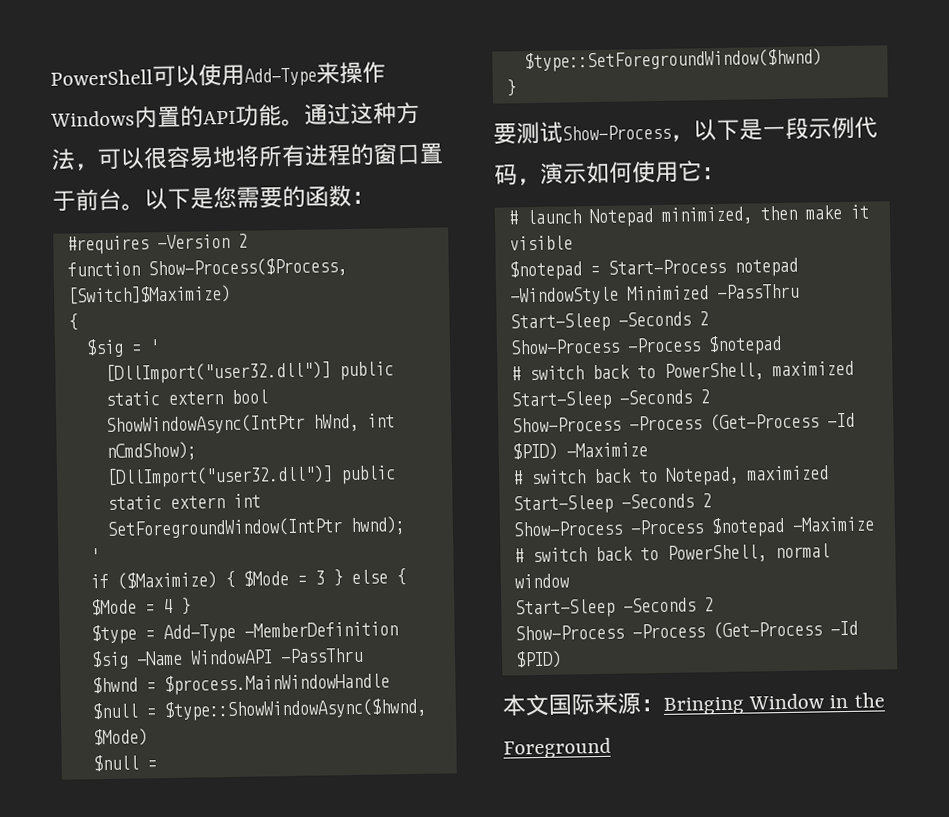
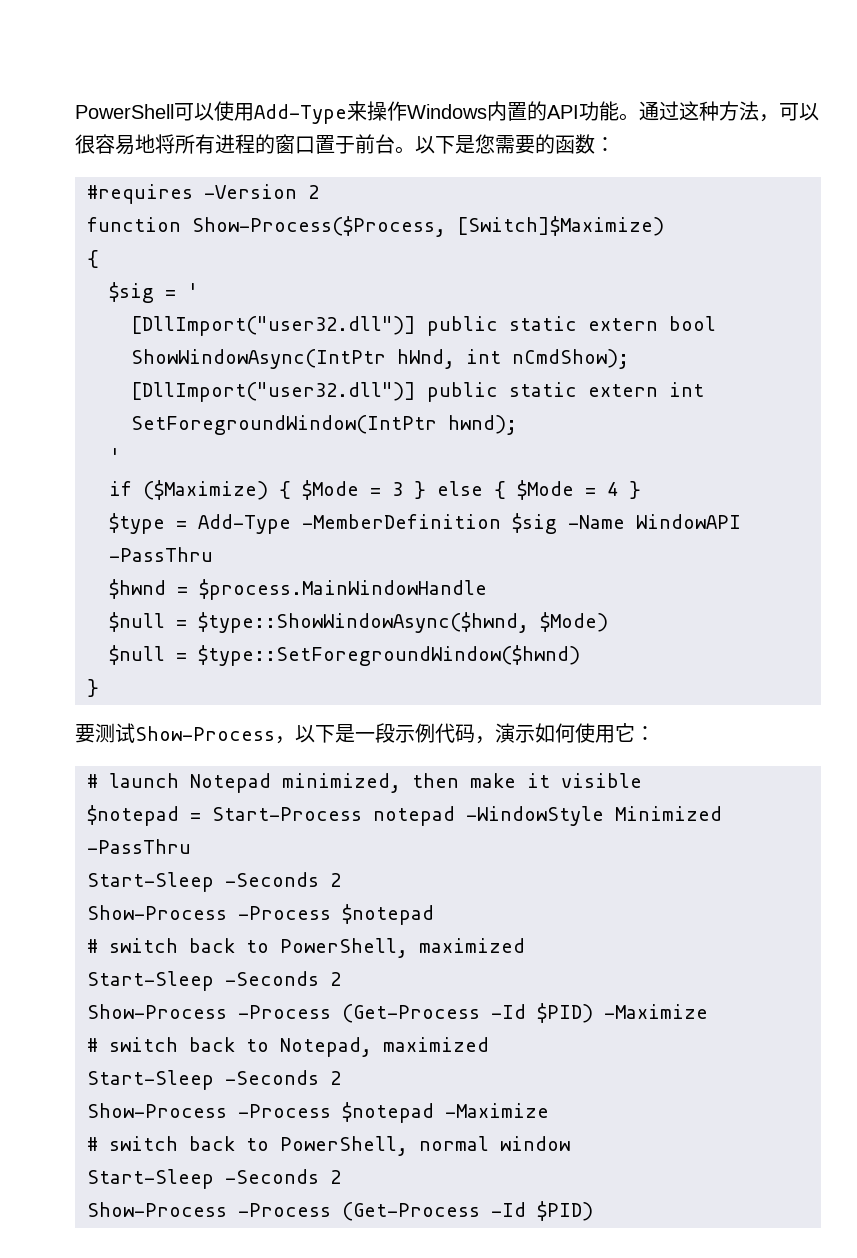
[502,692,885,717] [503,737,611,759] // 本文国际来源：Bringing Window in the Foreground -> (593, 1211) none

